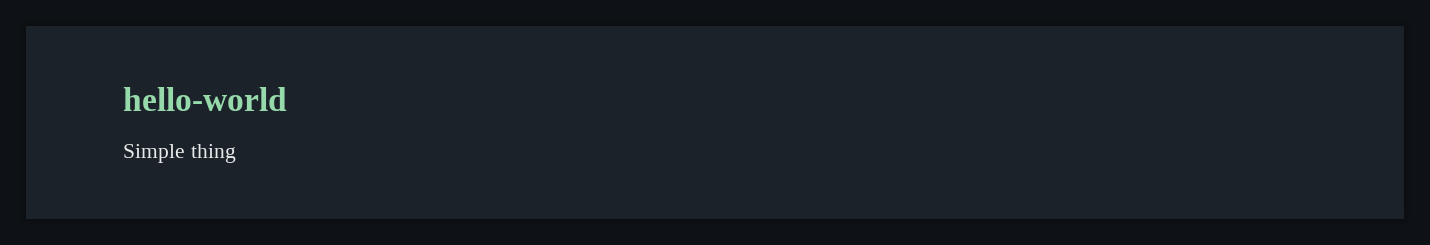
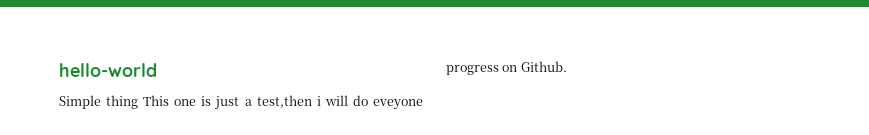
(236, 153) none -> [143,95,423,110] [446,61,567,75] This one is just a test,then i will do eveyone progress on Github.

